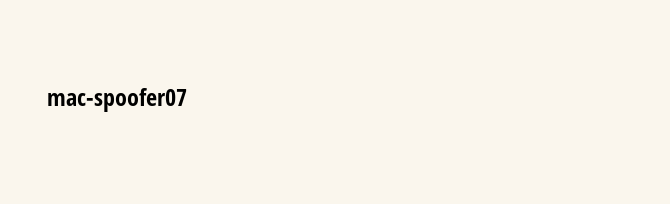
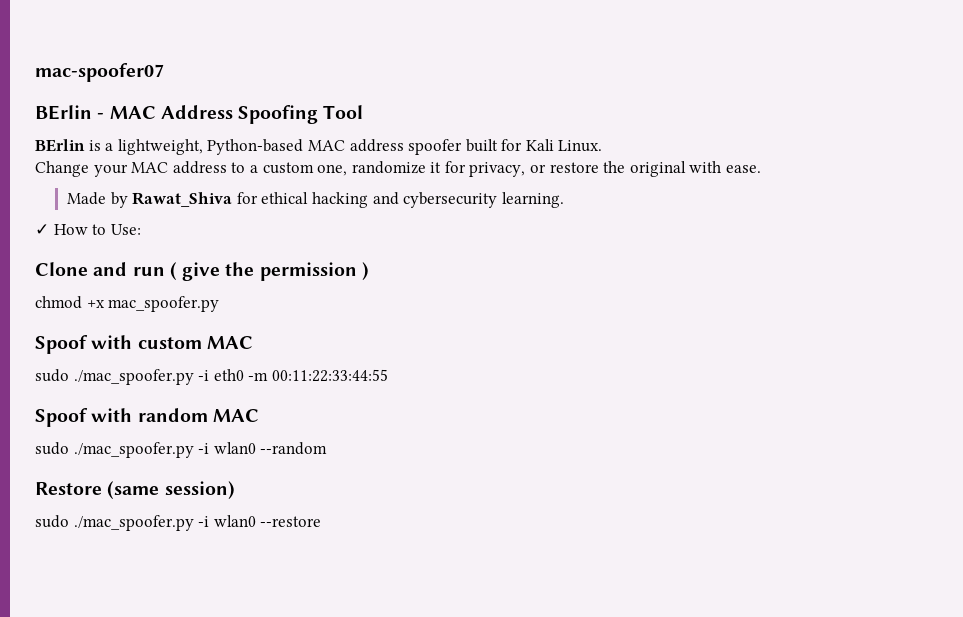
(187, 100) none -> [35,105,364,124] [35,139,603,155] [35,161,762,177] [67,192,564,208] [35,224,141,235] [35,262,369,281] [35,296,220,312] [35,335,253,354] [35,369,388,385] [35,408,259,427] [35,442,328,458] [35,481,235,499] [35,515,322,531] // BErlin - MAC Address Spoofing Tool // BErlin is a lightweight, Python-based MAC address spoofer built for Kali Linux. // Change your MAC address to a custom one, randomize it for privacy, or restore the original with ease. // Made by Rawat_Shiva for ethical hacking and cybersecurity learning. // ✓ How to Use: // Clone and run ( give the permission ) // chmod +x mac_spoofer.py // Spoof with custom MAC // sudo ./mac_spoofer.py -i eth0 -m 00:11:22:33:44:55 // Spoof with random MAC // sudo ./mac_spoofer.py -i wlan0 --random // Restore (same session) // sudo ./mac_spoofer.py -i wlan0 --restore

